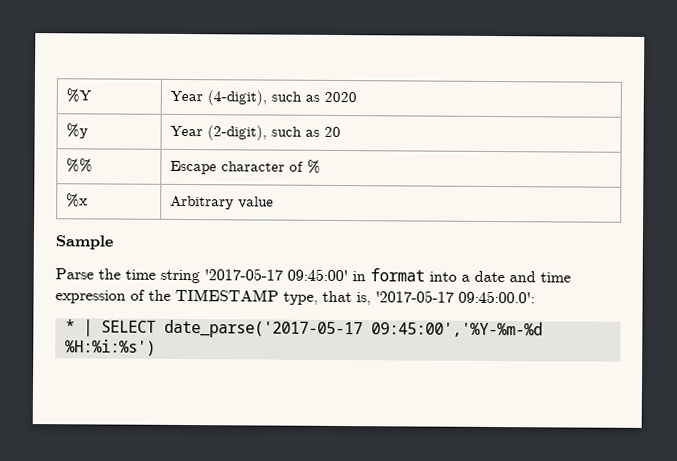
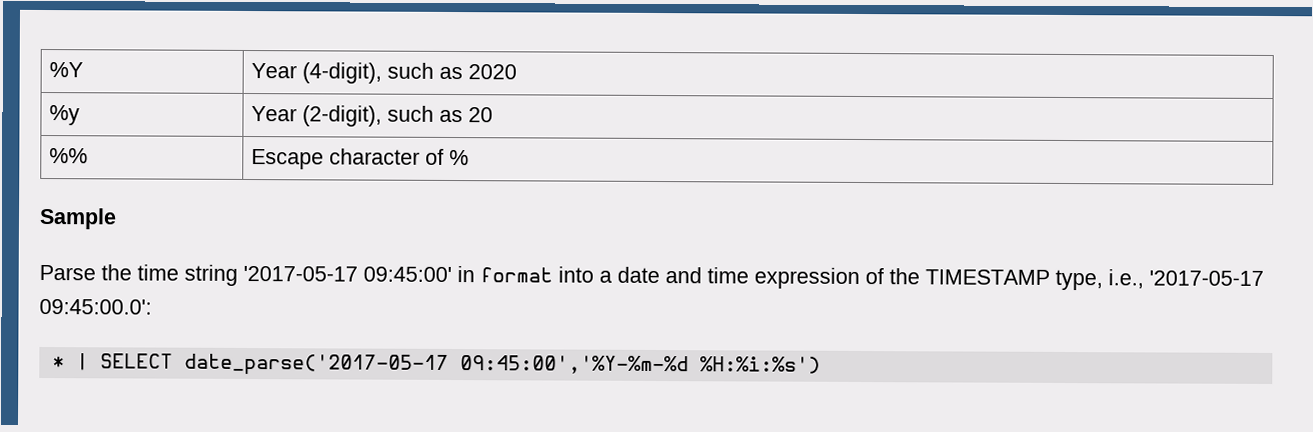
[65,193,88,208] [169,195,274,210] // %x | Arbitrary value -> (470, 157) none
[322,290,371,306] that is, -> [1108,269,1144,289] i.e.,

